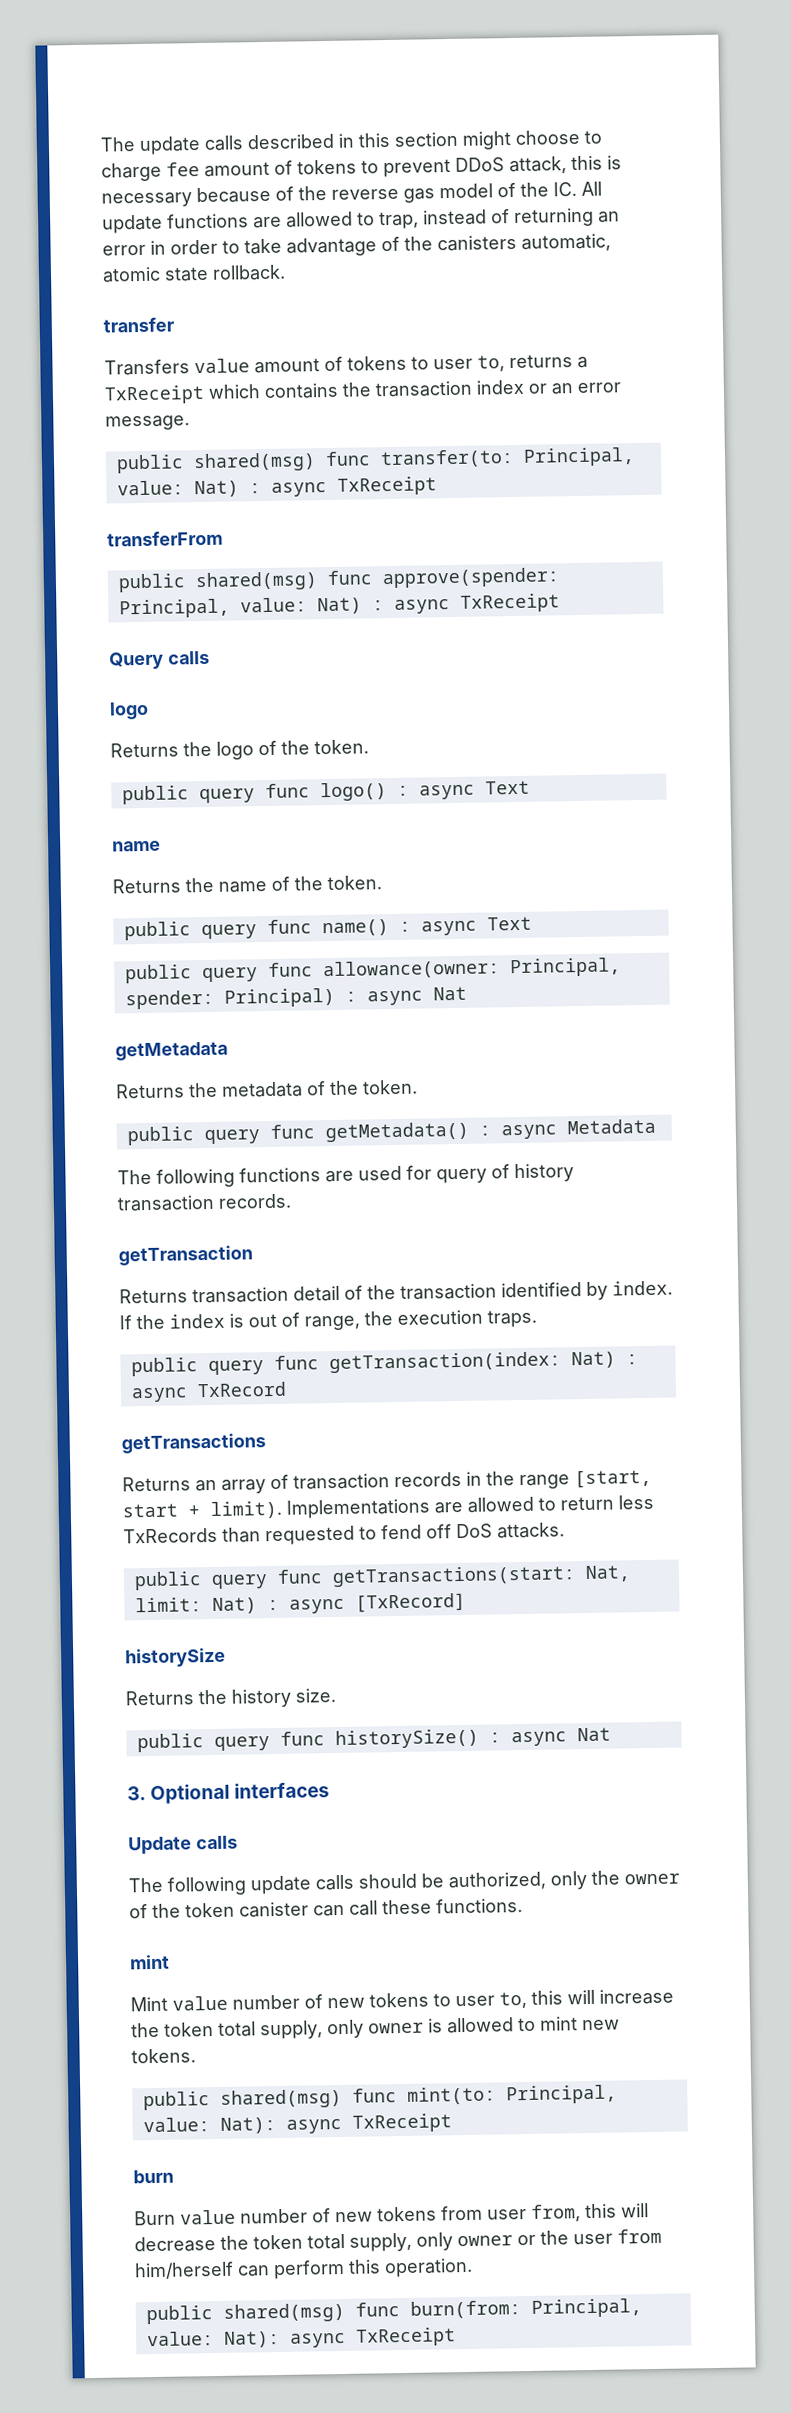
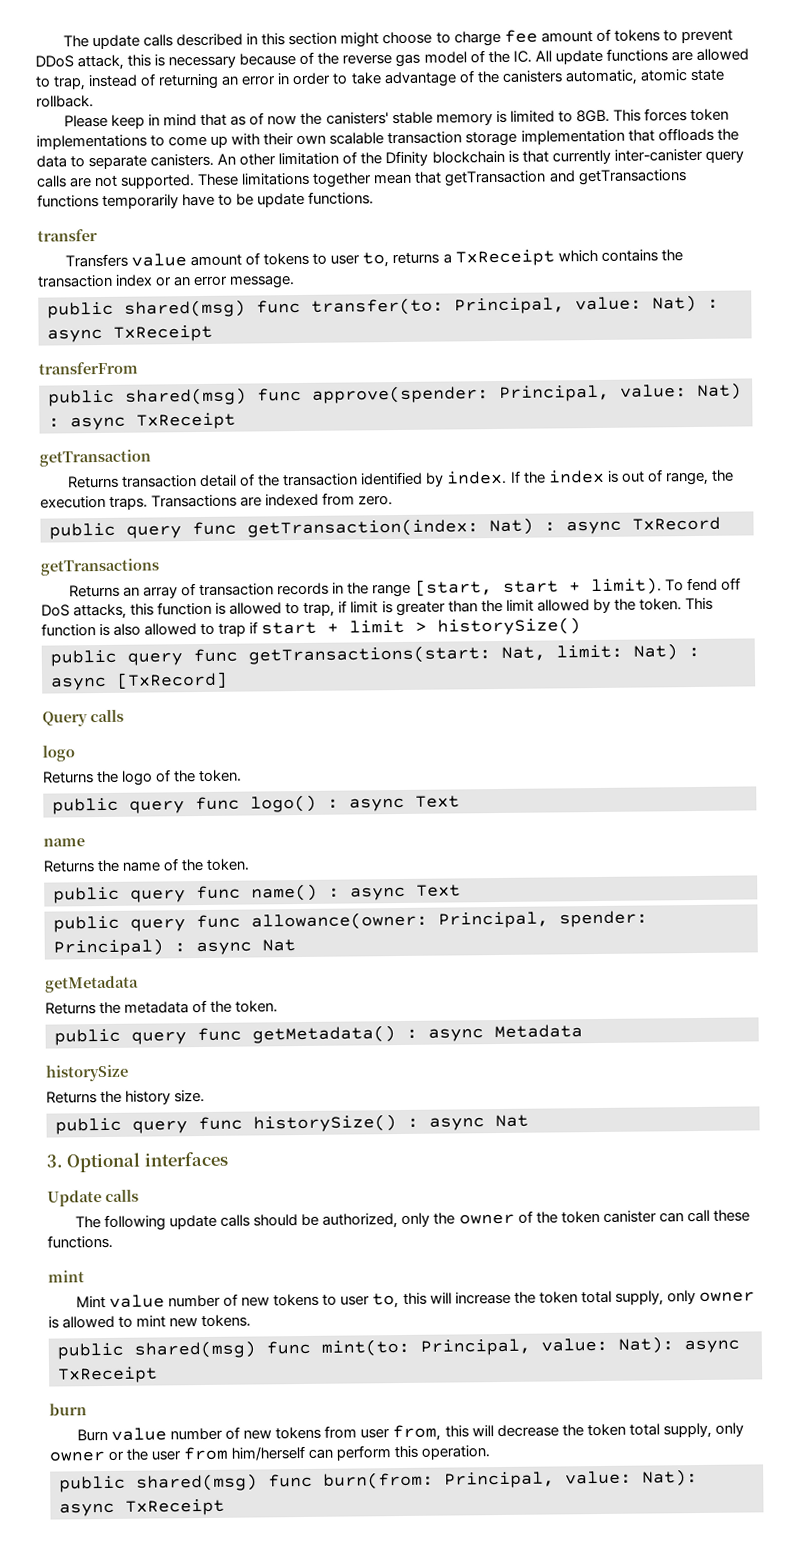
(286, 272) none -> [64,108,729,129] [36,127,739,150] [36,148,744,170] [36,169,687,189] [37,191,375,209] // Please keep in mind that as of now the canisters' stable memory is limited to 8GB. This forces token implementations to come up with their own scalable transaction storage implementation that offloads the data to separate canisters. An other limitation of the Dfinity blockchain is that currently inter-canister query calls are not supported. These limitations together mean that getTransaction and getTransactions functions temporarily have to be update functions.
(560, 603) none -> [39,449,151,467] [68,469,734,489] [40,492,394,510] [49,516,721,540] [40,558,159,576] [69,577,741,599] [41,597,713,620] [41,617,582,637] [50,643,700,667] [51,671,228,691] // getTransaction // Returns transaction detail of the transaction identified by index. If the index is out of range, the execution traps. Transactions are indexed from zero. // public query func getTransaction(index: Nat) : async TxRecord // getTransactions // Returns an array of transaction records in the range [start, start + limit). To fend off DoS attacks, this function is allowed to trap, if limit is greater than the limit allowed by the token. This function is also allowed to trap if start + limit > historySize() // public query func getTransactions(start: Nat, limit: Nat) : async [TxRecord]
[117,1163,574,1188] [117,1193,292,1212] [118,1245,253,1266] [119,1280,673,1304] [119,1309,537,1331] [130,1351,638,1377] [130,1381,287,1403] [121,1433,266,1454] [122,1469,652,1494] [122,1494,654,1520] [123,1522,565,1546] [133,1565,631,1591] [134,1592,466,1615] // The following functions are used for query of history transaction records. // getTransaction // Returns transaction detail of the transaction identified by index. If the index is out of range, the execution traps. // public query func getTransaction(index: Nat) : async TxRecord // getTransactions // Returns an array of transaction records in the range [start, start + limit). Implementations are allowed to return less TxRecords than requested to fend off DoS attacks. // public query func getTransactions(start: Nat, limit: Nat) : async [TxRecord] -> (583, 1031) none

